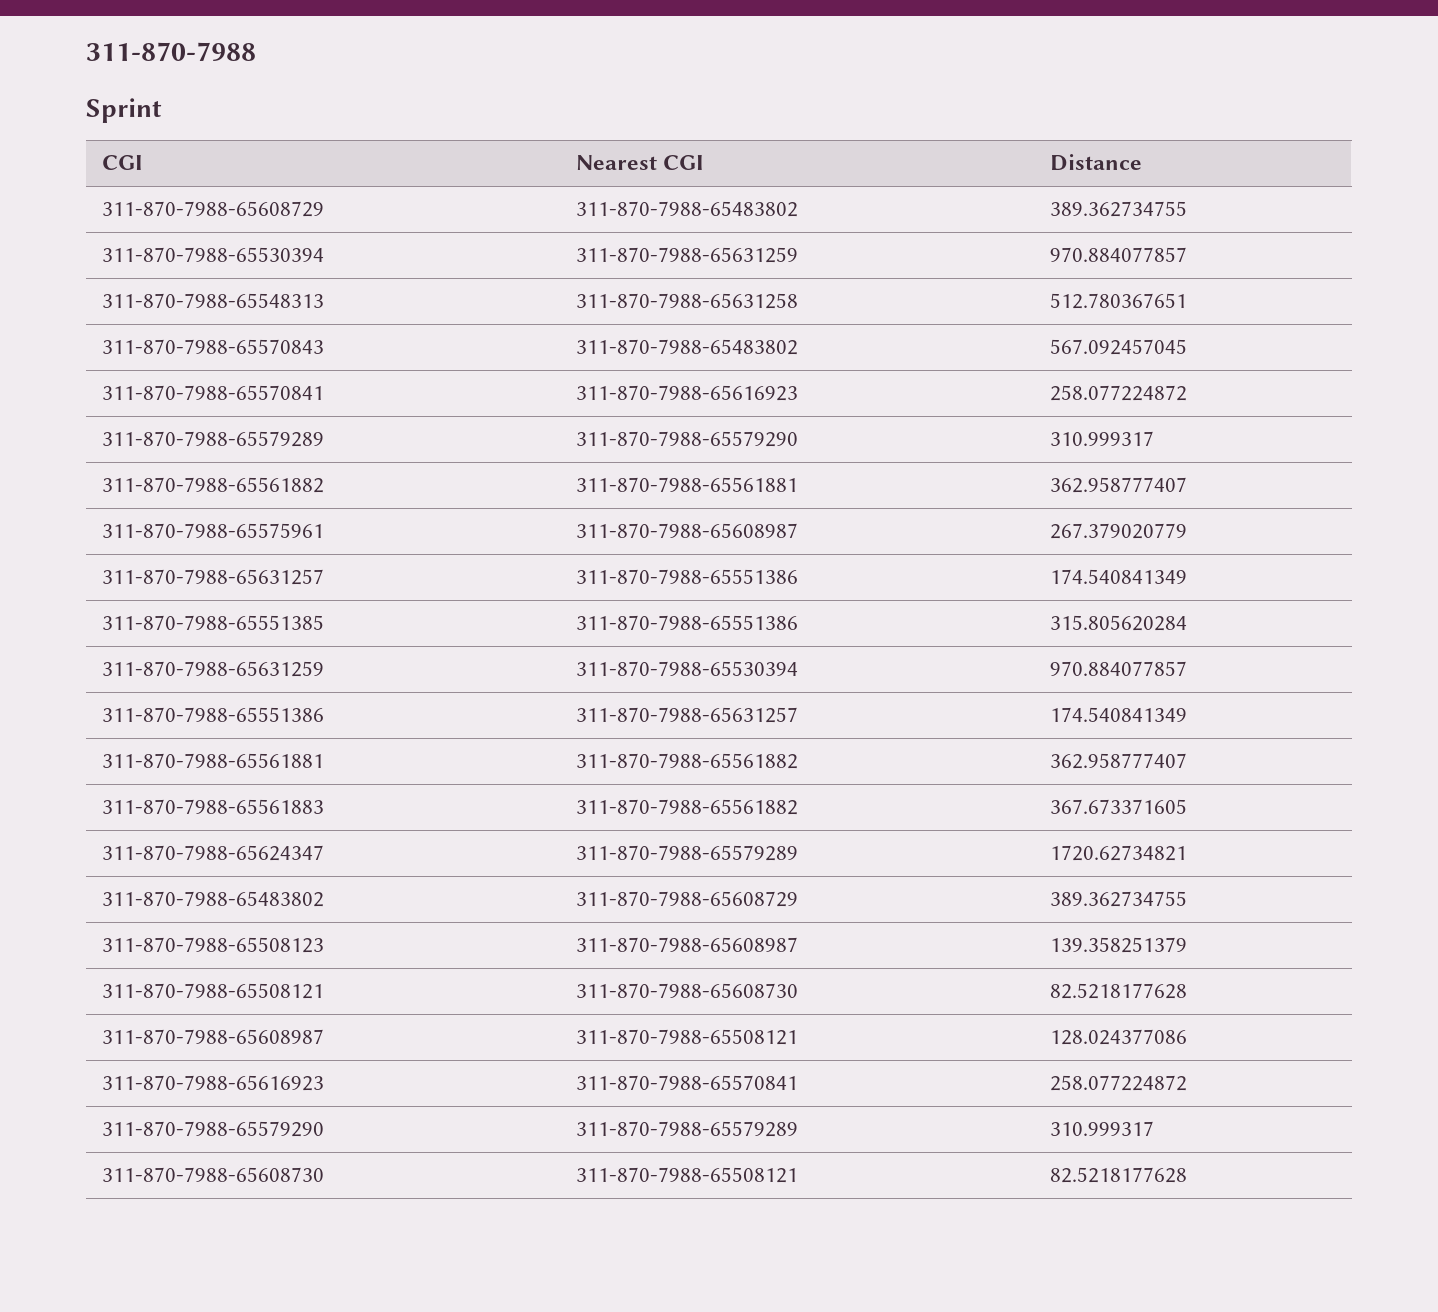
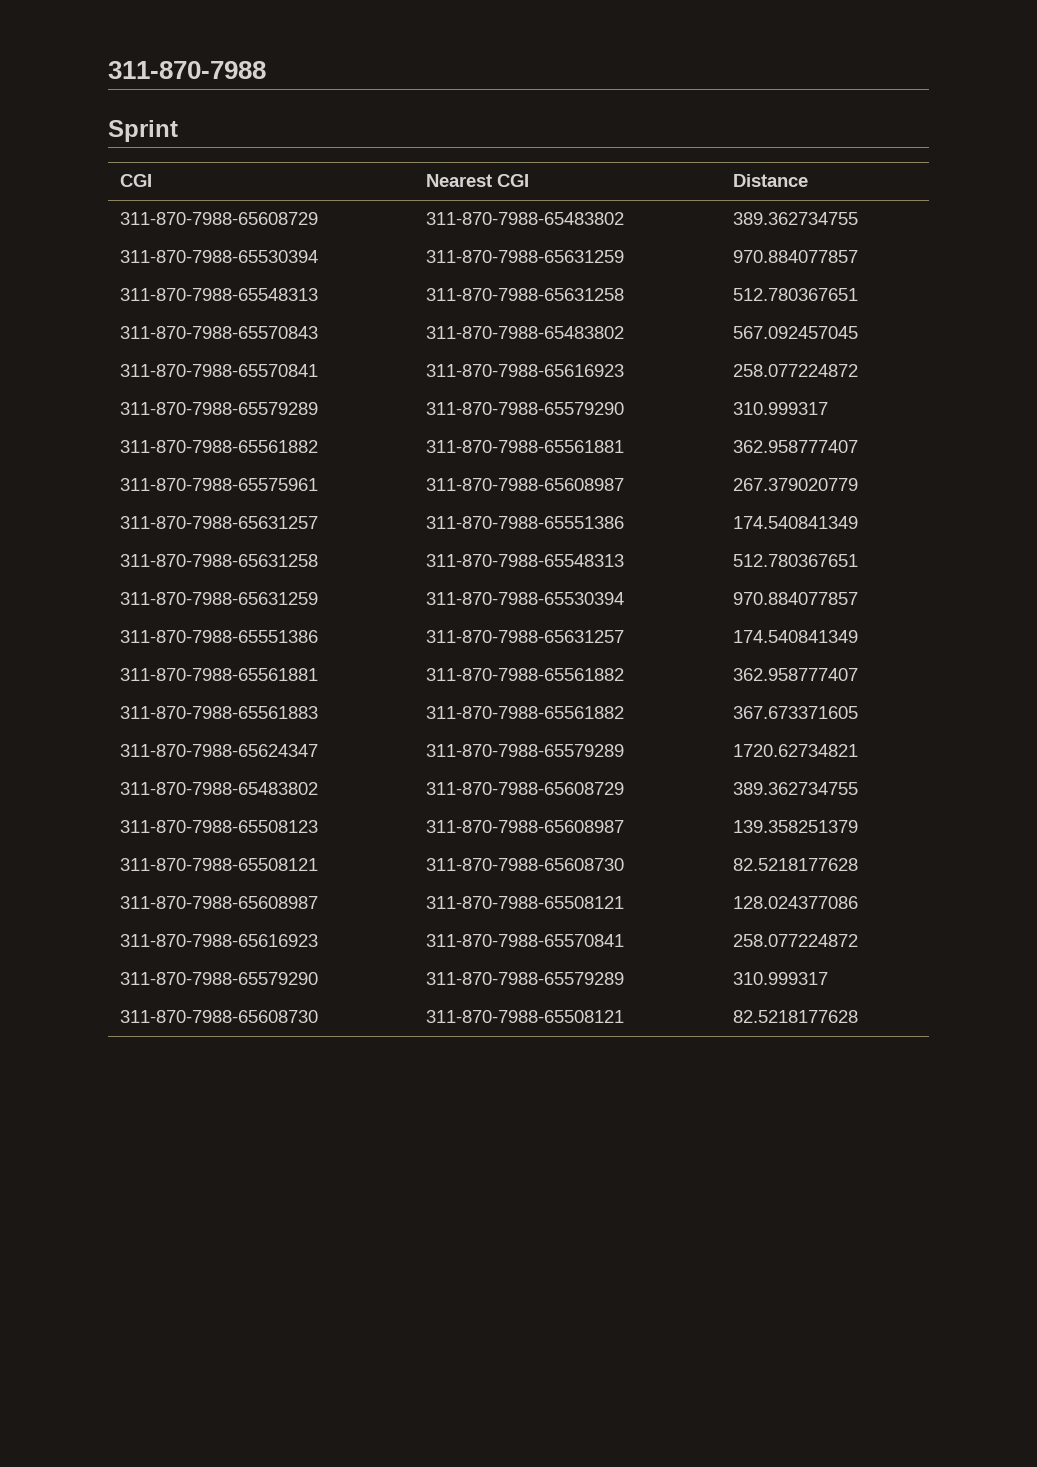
[102,615,325,630] [576,615,799,630] [1050,615,1188,631] 311-870-7988-65551385 | 311-870-7988-65551386 | 315.805620284 -> [120,554,319,567] [426,554,625,567] [733,554,859,567] 311-870-7988-65631258 | 311-870-7988-65548313 | 512.780367651

